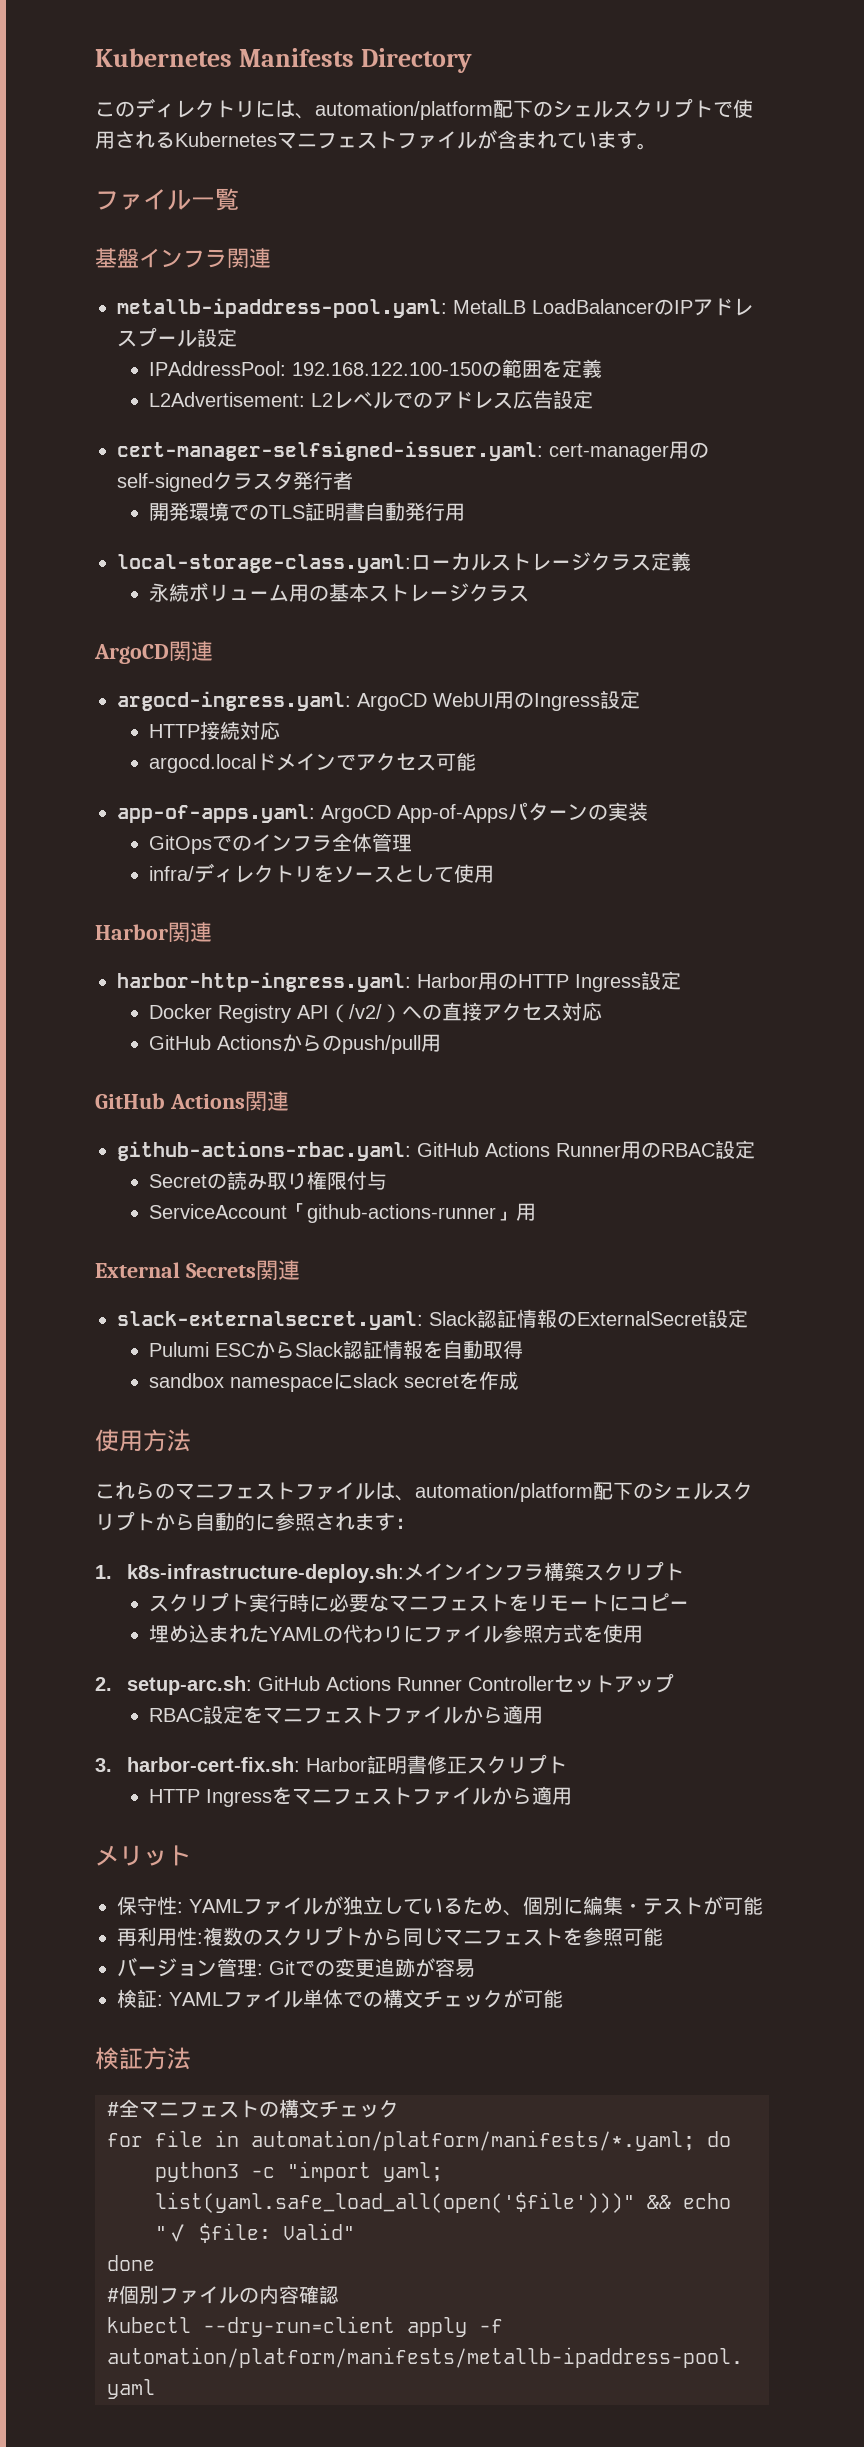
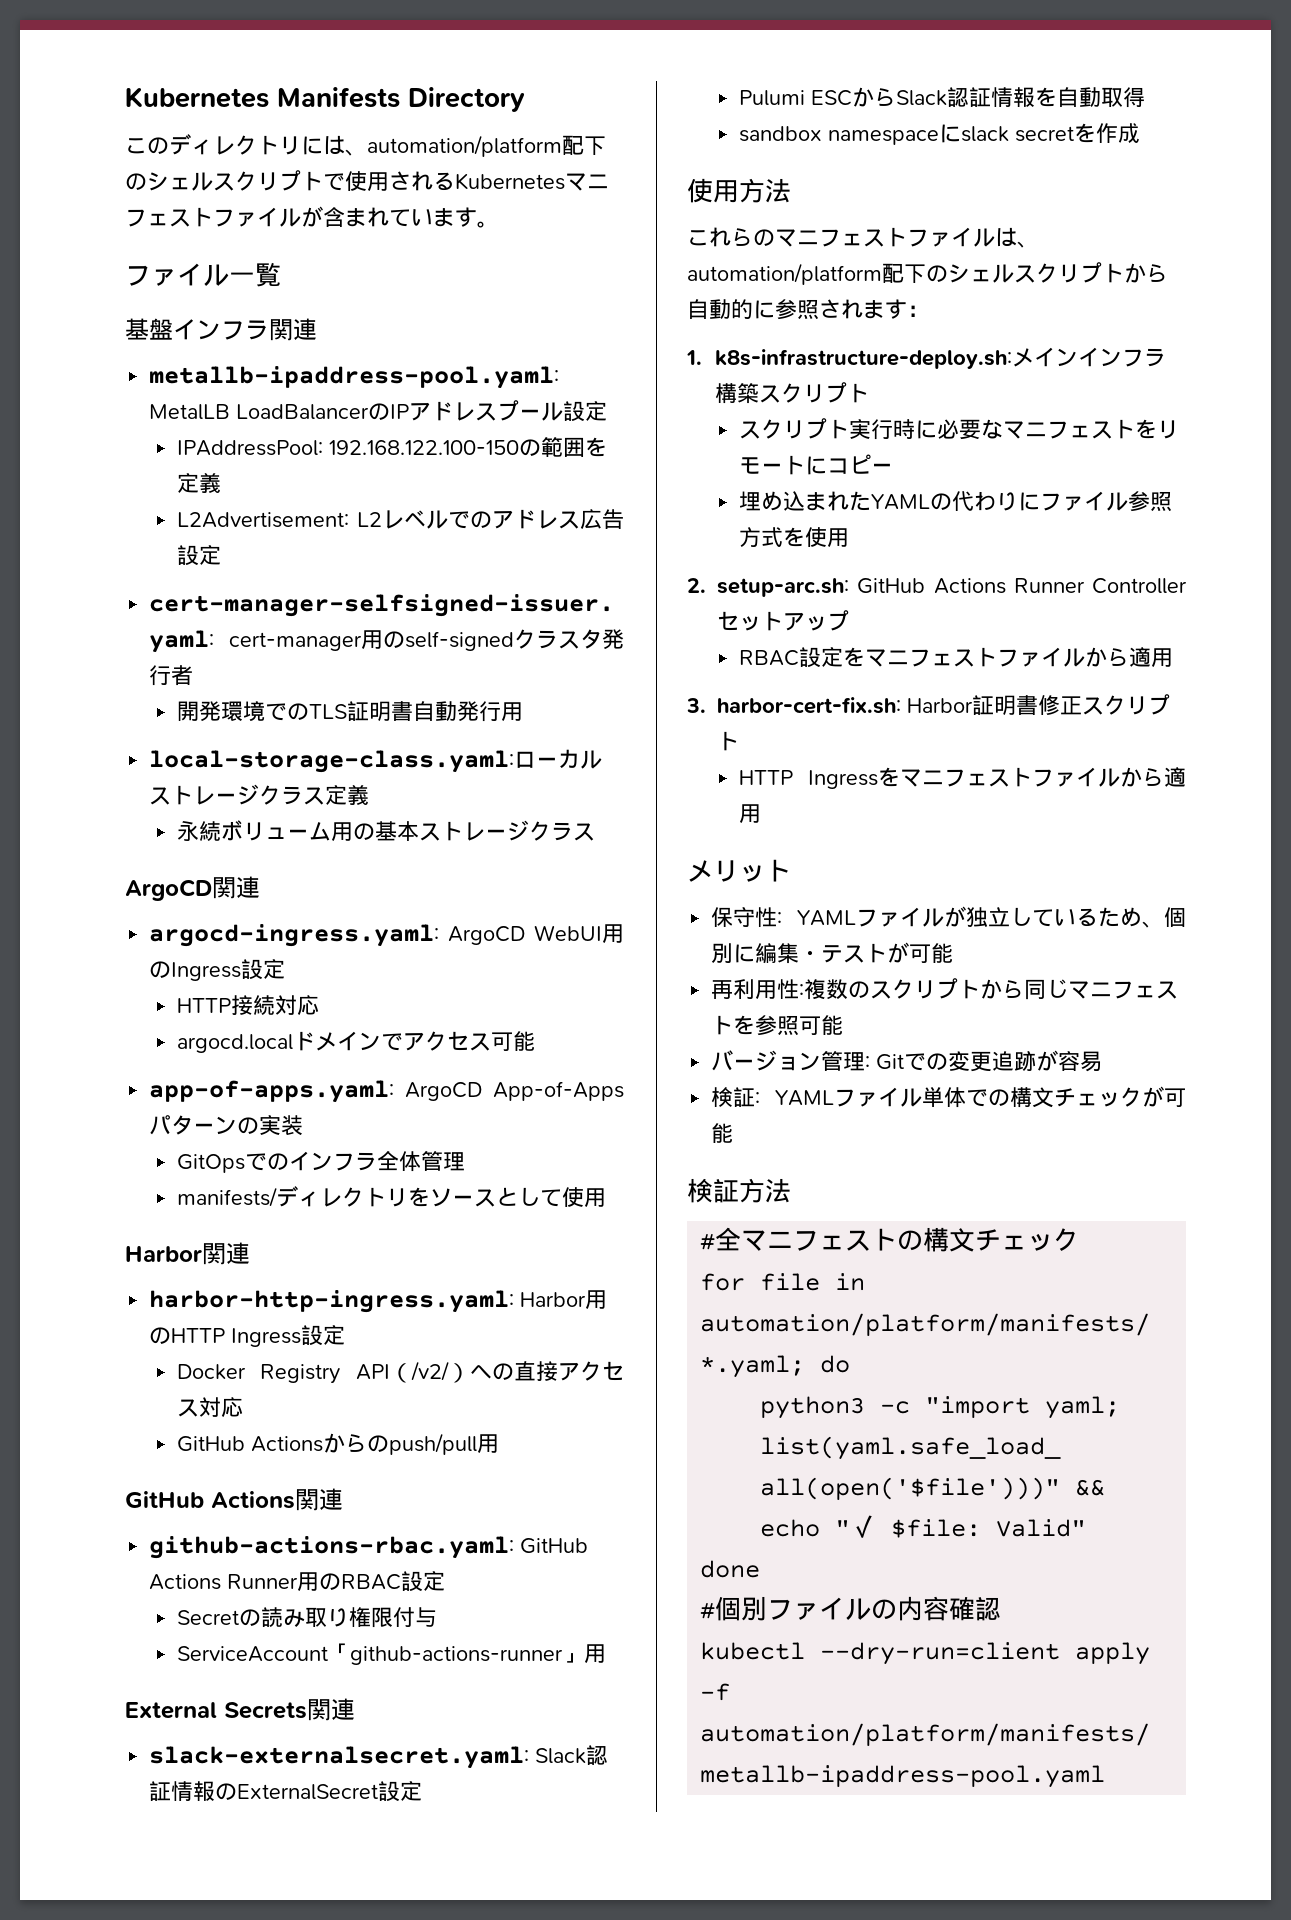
[148,866,194,881] infra/ -> [176,1187,277,1207] manifests/

